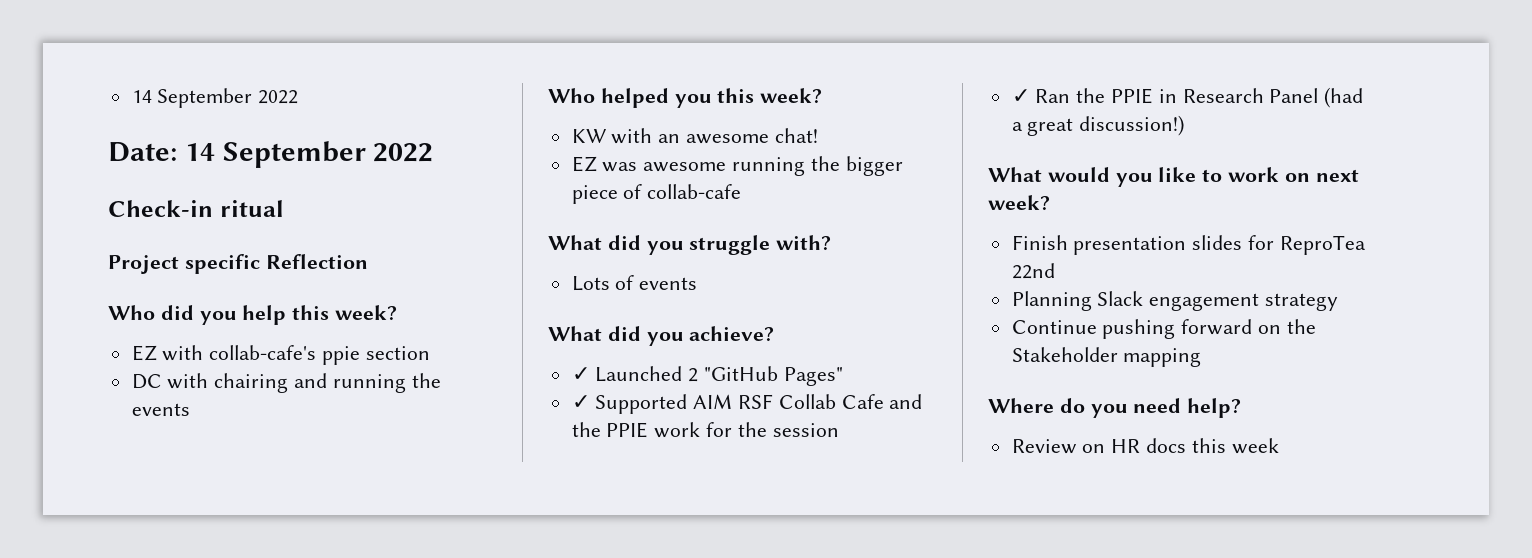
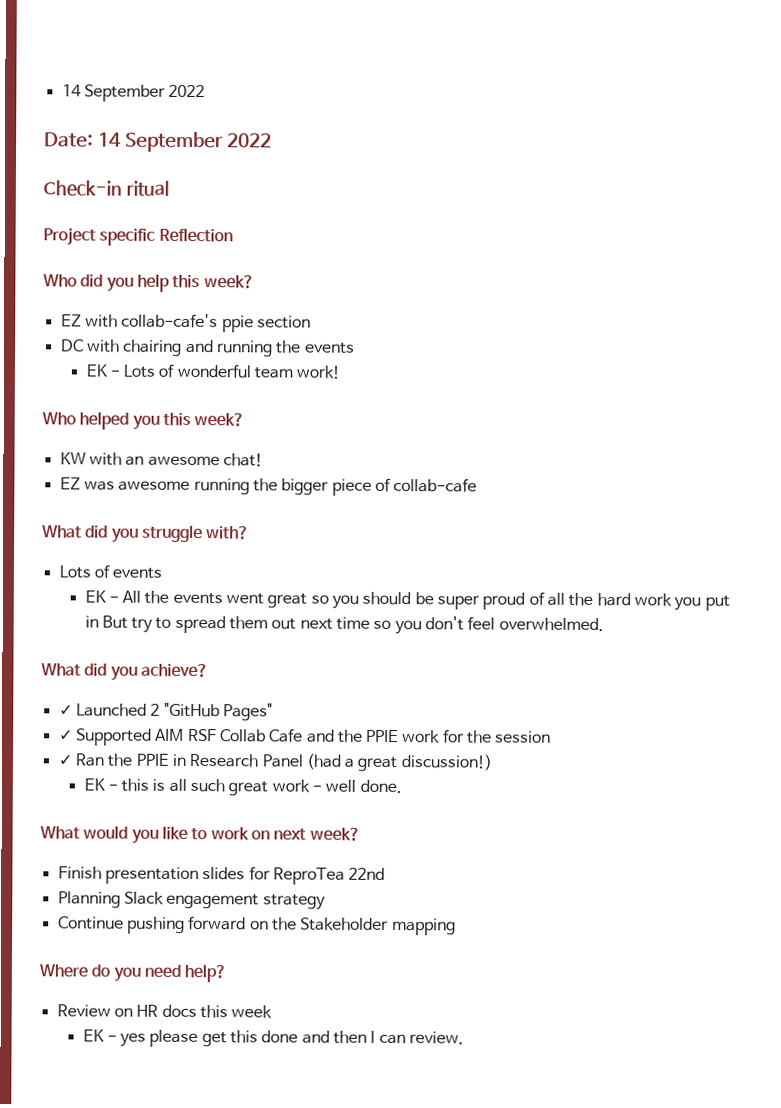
(190, 409) none -> [85,363,341,379] // EK - Lots of wonderful team work!
(698, 283) none -> [84,590,730,611] [84,615,604,635] // EK - All the events went great so you should be super proud of all the hard work you put in But try to spread them out next time so you don't feel overwhelmed.
(1185, 125) none -> [83,778,402,797] // EK - this is all such great work - well done.
(1279, 446) none -> [82,1029,465,1048] // EK - yes please get this done and then I can review.

